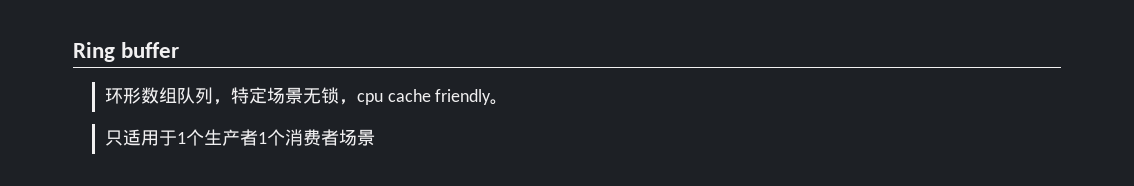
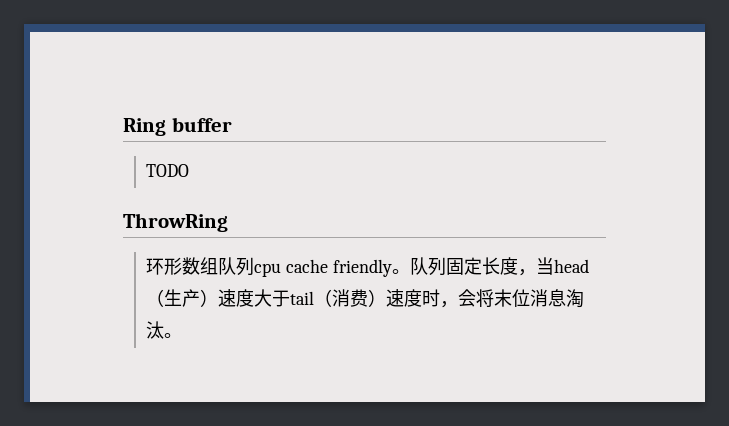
(180, 50) none -> [146,164,190,177] [123,213,228,232] // TODO // ThrowRing
[212,87,357,105] ，特定场景无锁， -> (255, 266) none
[104,129,375,146] // 只适用于1个生产者1个消费者场景 -> [410,257,590,276] [146,289,585,308] [146,321,183,339] 队列固定长度，当head（生产）速度大于tail（消费）速度时，会将末位消息淘汰。

